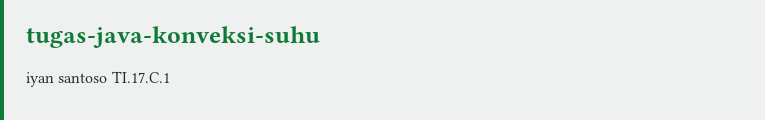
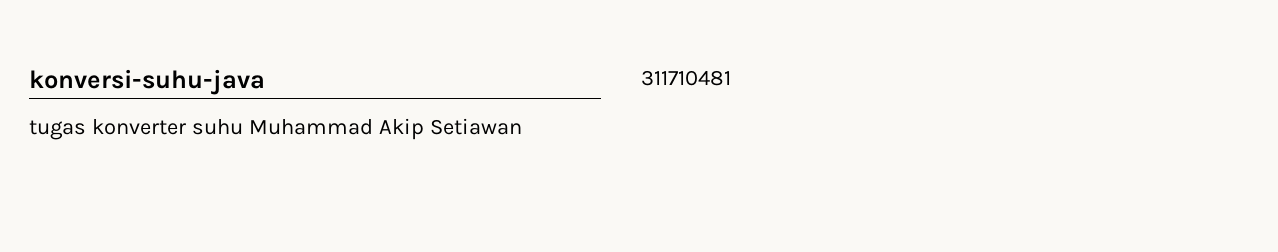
[26,26,320,48] [26,71,170,87] tugas-java-konveksi-suhu // iyan santoso TI.17.C.1 -> [29,69,265,95] [29,118,522,140] [641,70,731,86] konversi-suhu-java // tugas konverter suhu Muhammad Akip Setiawan 311710481

